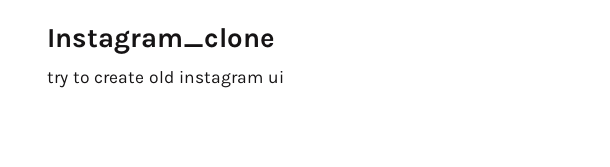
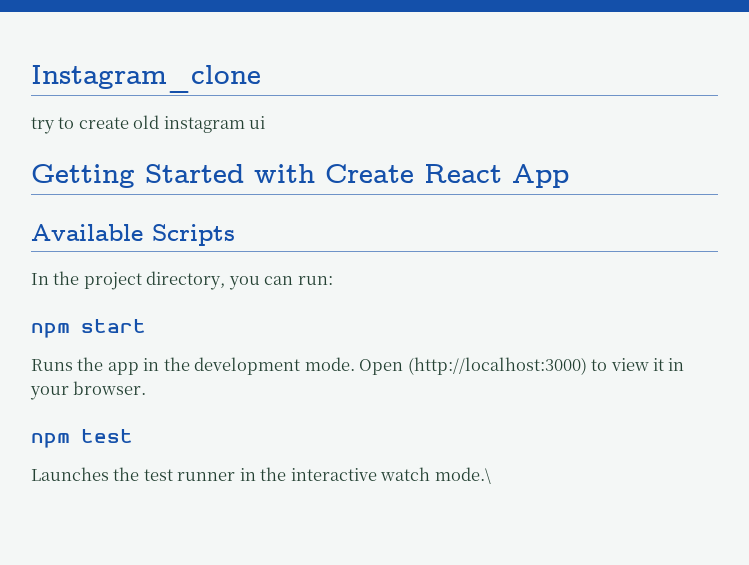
(284, 77) none -> [31,164,569,188] [31,224,235,246] [31,271,333,290] [31,319,146,338] [31,357,685,375] [30,381,147,400] [31,429,133,448] [31,467,491,484] // Getting Started with Create React App // Available Scripts // In the project directory, you can run: // npm start // Runs the app in the development mode. Open (http://localhost:3000) to view it in your browser. // npm test // Launches the test runner in the interactive watch mode.\

